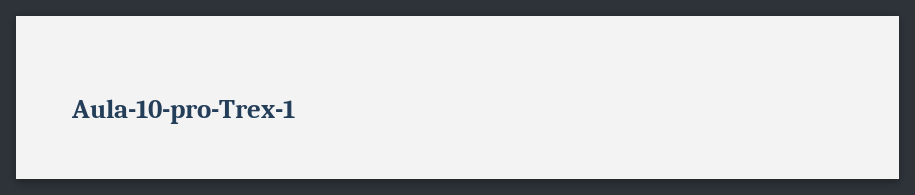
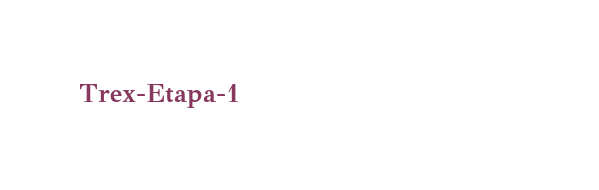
[71,99,295,124] Aula-10-pro-Trex-1 -> [79,84,240,108] Trex-Etapa-1

